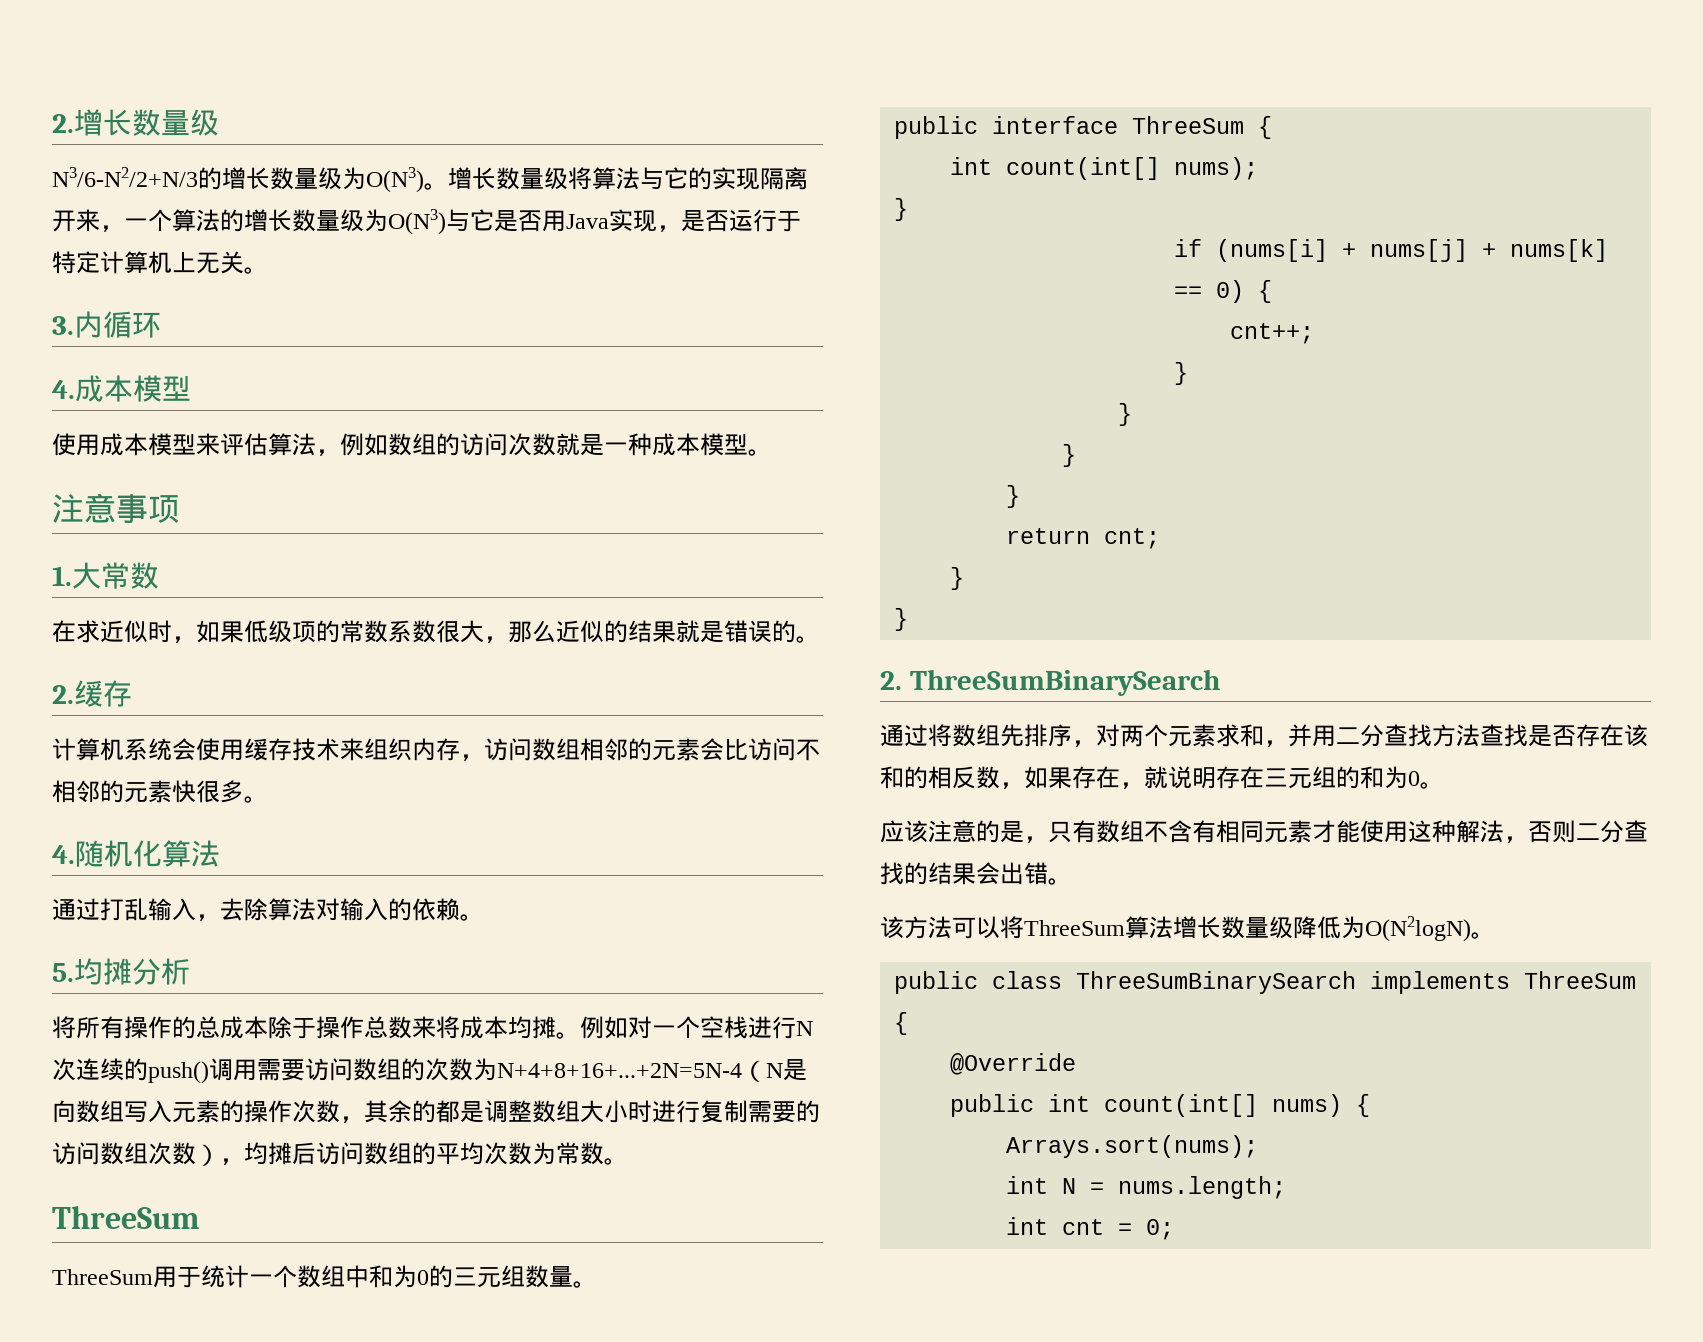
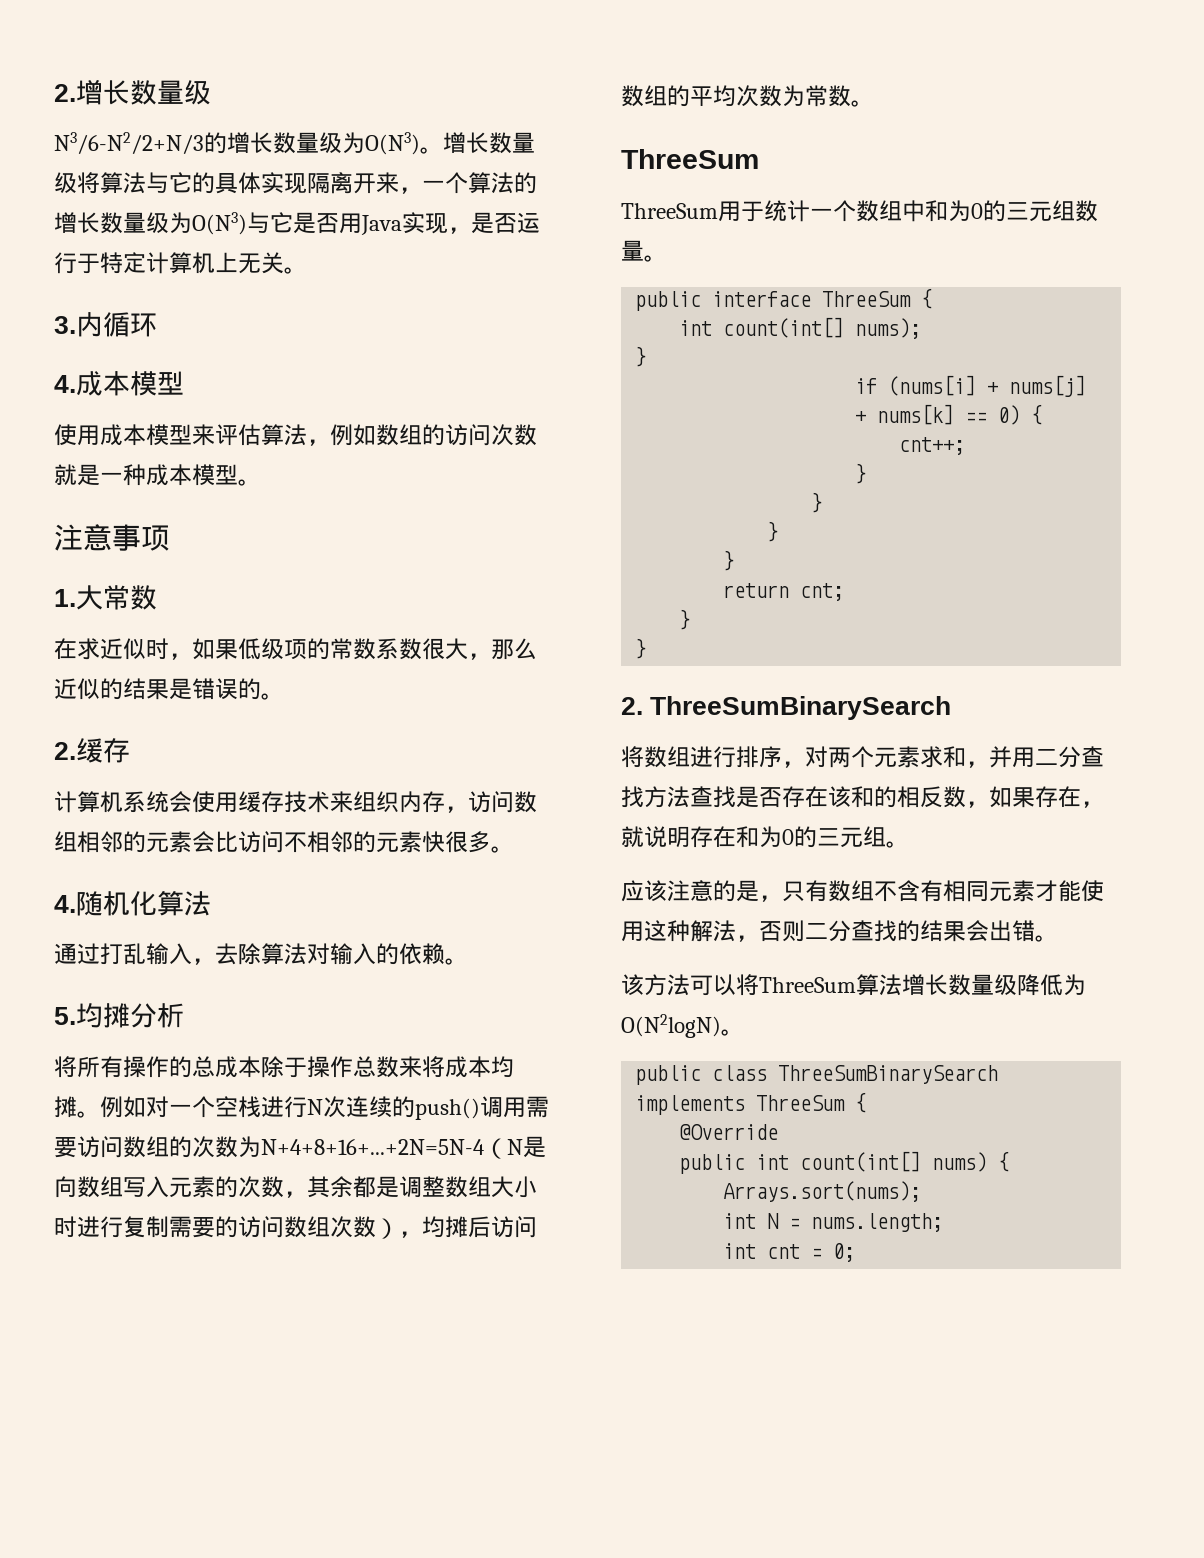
(712, 178) none -> [215,172,261,194] 具体
[676,620,700,643] 就 -> (169, 689) none
[244,1100,292,1123] 操作 -> (238, 1187) none
[412,1100,436,1123] 的 -> (353, 1187) none
[880,724,1024,747] 通过将数组先 -> [621,746,736,768] 将数组进行
[1264,766,1420,789] 三元组的和为0 -> [736,826,886,848] 和为0的三元组

